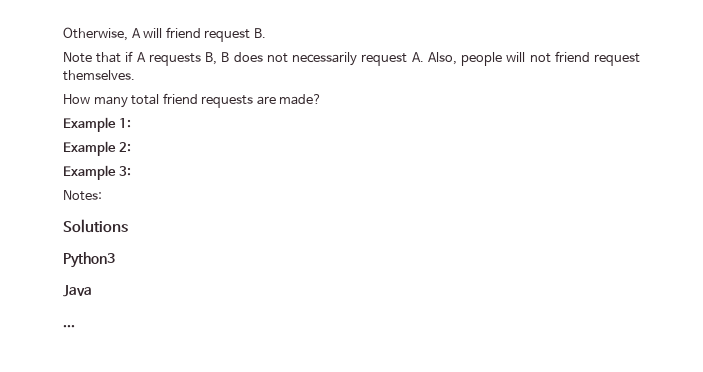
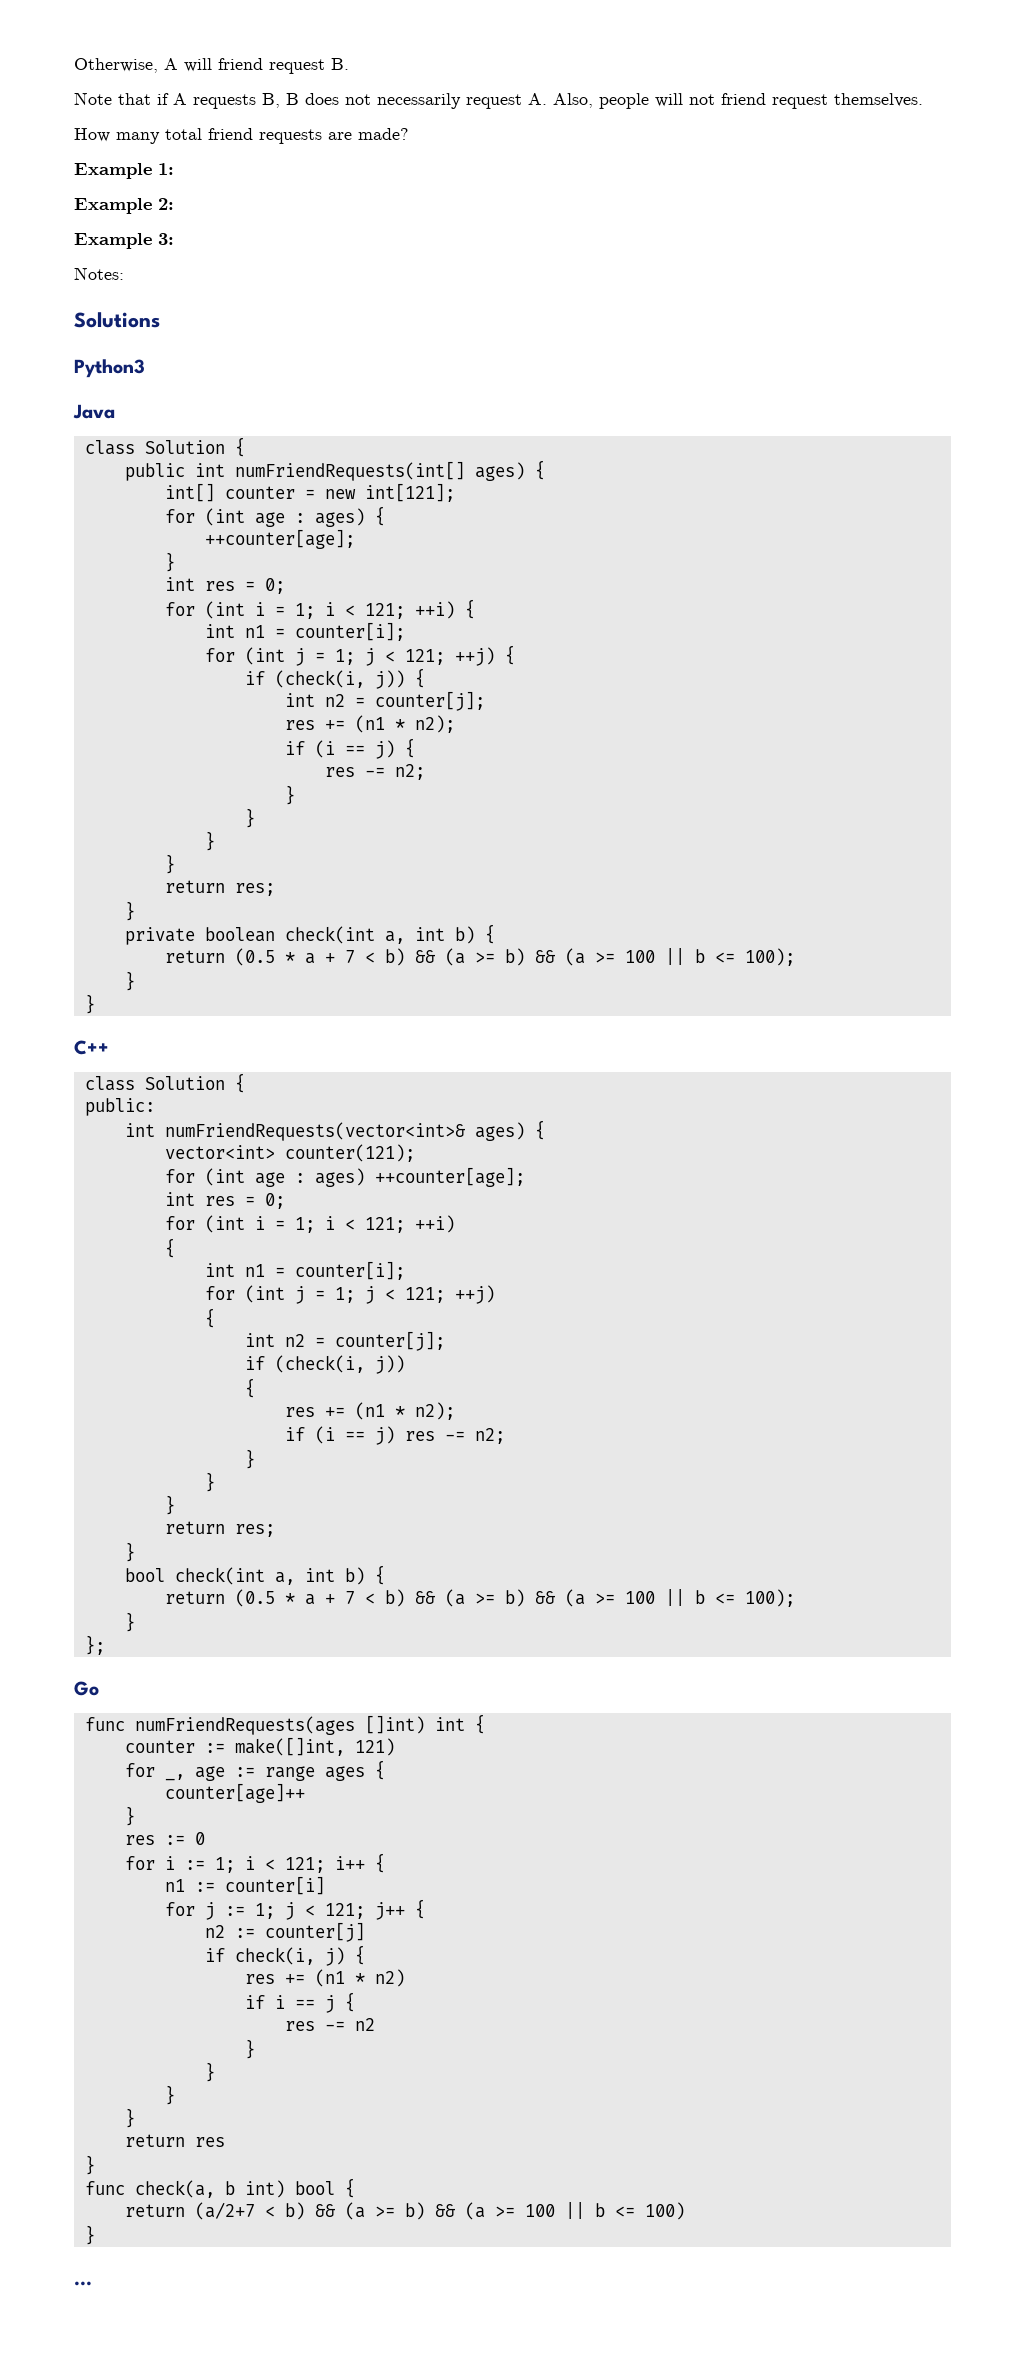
(92, 291) none -> [84,437,245,457] [124,460,545,481] [164,483,455,502] [164,506,385,527] [204,529,355,549] [164,552,175,572] [164,577,285,594] [164,599,475,619] [204,622,405,641] [204,645,515,666] [244,668,425,689] [284,691,485,711] [284,715,455,733] [284,738,415,759] [324,764,425,780] [284,785,295,805] [244,808,255,828] [204,831,215,851] [164,854,175,874] [164,880,275,896] [124,901,135,921] [124,924,495,945] [164,948,795,966] [124,971,135,991] [84,994,95,1014] [74,1040,109,1055] [84,1073,245,1093] [84,1098,155,1116] [124,1120,545,1141] [164,1144,415,1162] [164,1167,525,1187] [164,1192,285,1209] [164,1215,455,1233] [164,1238,175,1258] [204,1261,405,1280] [204,1285,495,1304] [204,1308,215,1328] [244,1331,445,1351] [244,1355,405,1374] [244,1378,255,1398] [284,1402,455,1420] [284,1426,505,1445] [244,1449,255,1469] [204,1472,215,1492] [164,1495,175,1515] [164,1521,275,1537] [124,1542,135,1562] [124,1565,385,1585] [164,1589,795,1607] [124,1612,135,1632] [84,1635,105,1655] [74,1681,99,1696] [84,1714,485,1735] [124,1737,395,1756] [124,1760,385,1781] [164,1783,305,1803] [124,1806,135,1826] [124,1832,205,1845] [124,1853,385,1873] [164,1876,325,1895] [164,1899,425,1920] [204,1922,365,1942] [204,1945,365,1966] [244,1969,405,1987] [244,1992,355,2013] [284,2018,375,2031] [244,2039,255,2059] [204,2062,215,2082] [164,2085,175,2105] [124,2108,135,2128] [124,2134,225,2147] [84,2155,95,2175] [84,2178,355,2198] [124,2202,685,2220] [84,2225,95,2245] // class Solution { // public int numFriendRequests(int[] ages) { // int[] counter = new int[121]; // for (int age : ages) { // ++counter[age]; // } // int res = 0; // for (int i = 1; i < 121; ++i) { // int n1 = counter[i]; // for (int j = 1; j < 121; ++j) { // if (check(i, j)) { // int n2 = counter[j]; // res += (n1 * n2); // if (i == j) { // res -= n2; // } // } // } // } // return res; // } // private boolean check(int a, int b) { // return (0.5 * a + 7 < b) && (a >= b) && (a >= 100 || b <= 100); // } // } // C++ // class Solution { // public: // int numFriendRequests(vector<int>& ages) { // vector<int> counter(121); // for (int age : ages) ++counter[age]; // int res = 0; // for (int i = 1; i < 121; ++i) // { // int n1 = counter[i]; // for (int j = 1; j < 121; ++j) // { // int n2 = counter[j]; // if (check(i, j)) // { // res += (n1 * n2); // if (i == j) res -= n2; // } // } // } // return res; // } // bool check(int a, int b) { // return (0.5 * a + 7 < b) && (a >= b) && (a >= 100 || b <= 100); // } // }; // Go // func numFriendRequests(ages []int) int { // counter := make([]int, 121) // for _, age := range ages { // counter[age]++ // } // res := 0 // for i := 1; i < 121; i++ { // n1 := counter[i] // for j := 1; j < 121; j++ { // n2 := counter[j] // if check(i, j) { // res += (n1 * n2) // if i == j { // res -= n2 // } // } // } // } // return res // } // func check(a, b int) bool { // return (a/2+7 < b) && (a >= b) && (a >= 100 || b <= 100) // }

